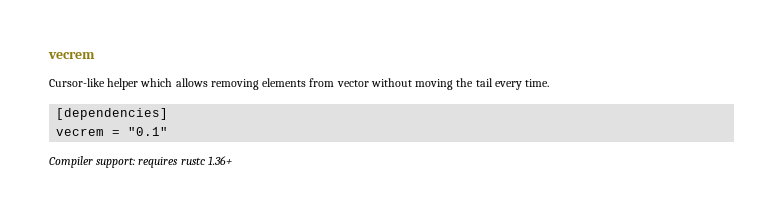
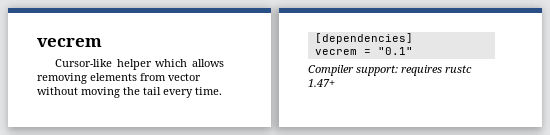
[207,156,232,165] 1.36+ -> [308,79,335,87] 1.47+

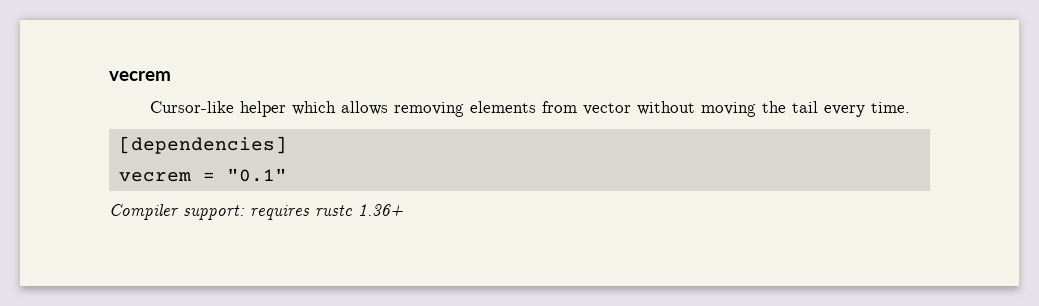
[308,79,335,87] 1.47+ -> [358,204,403,217] 1.36+

